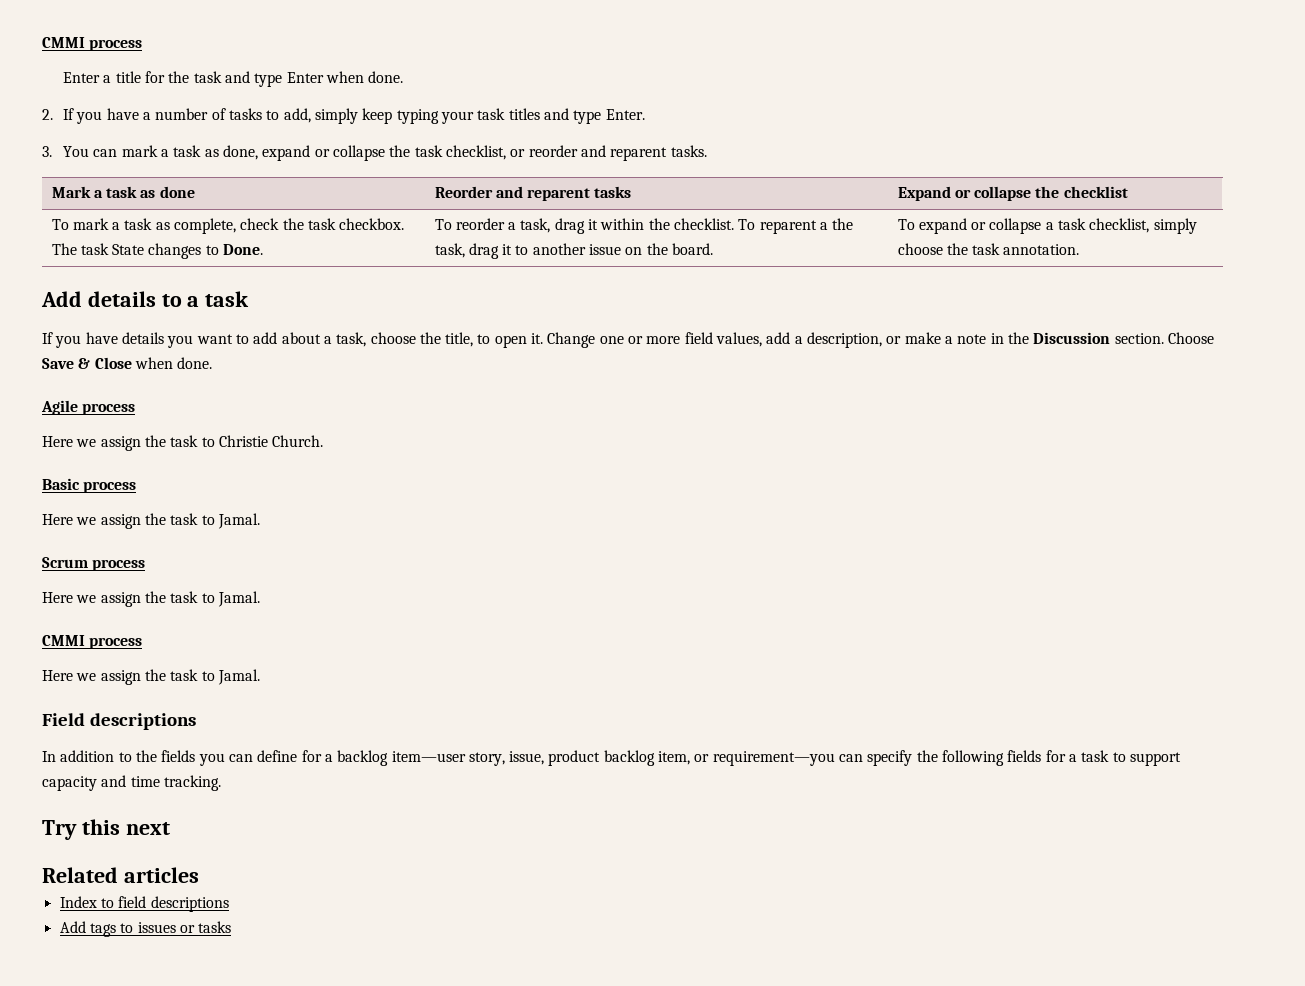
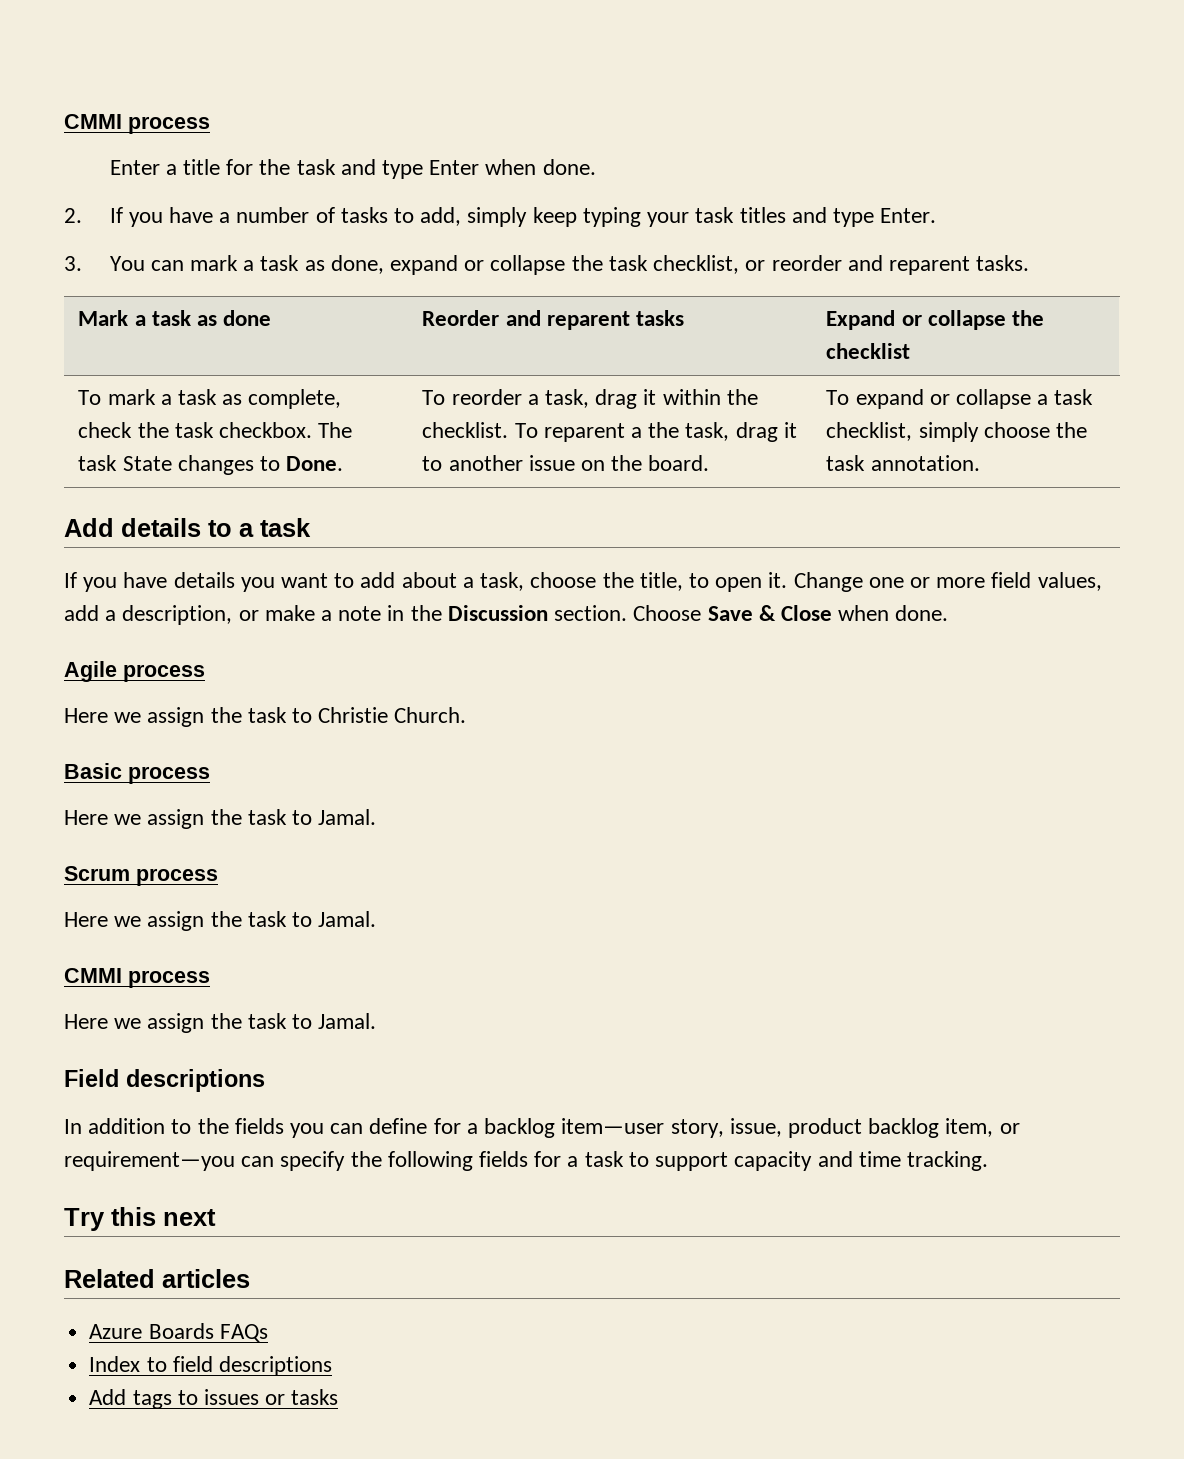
(199, 875) none -> [89,1323,268,1342] // Azure Boards FAQs

